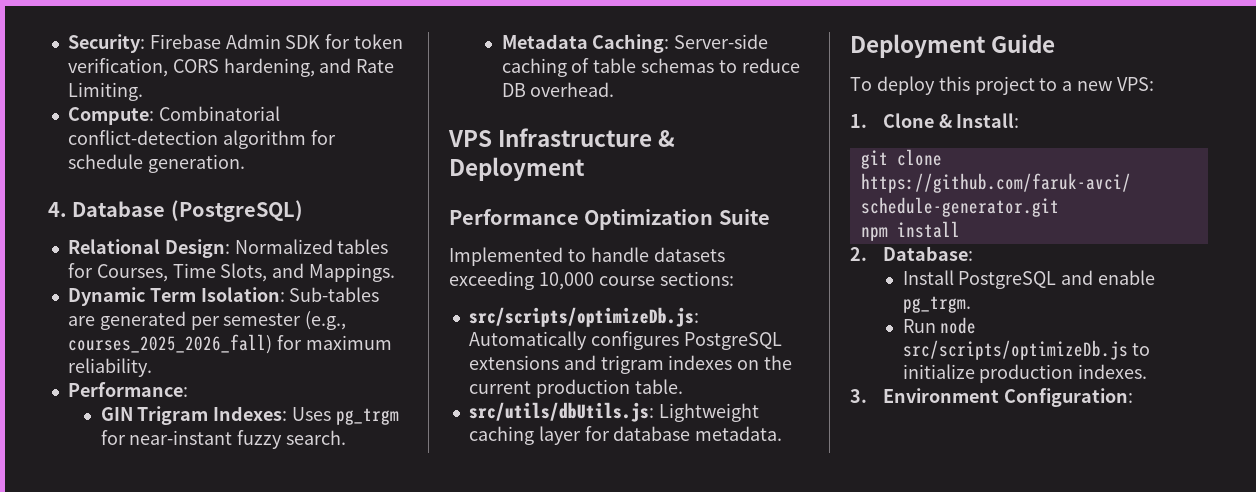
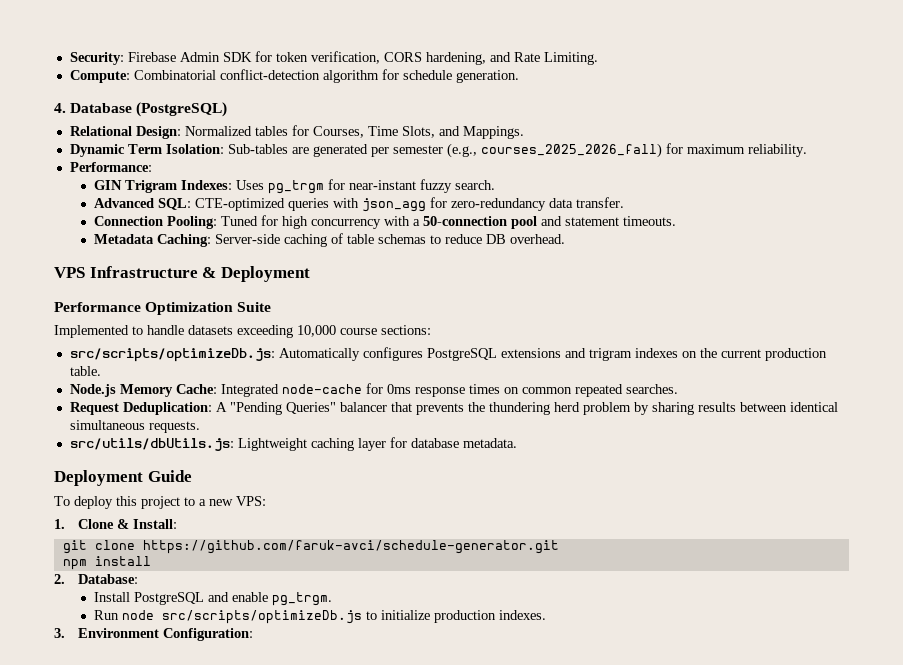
(347, 437) none -> [93,197,624,212] [93,215,676,229] // Advanced SQL: CTE-optimized queries with json_agg for zero-redundancy data transfer. // Connection Pooling: Tuned for high concurrency with a 50-connection pool and statement timeouts.
(683, 386) none -> [69,383,678,397] [69,402,838,415] [69,420,200,433] // Node.js Memory Cache: Integrated node-cache for 0ms response times on common repeated searches. // Request Deduplication: A "Pending Queries" balancer that prevents the thundering herd problem by sharing results between identical simultaneous requests.

